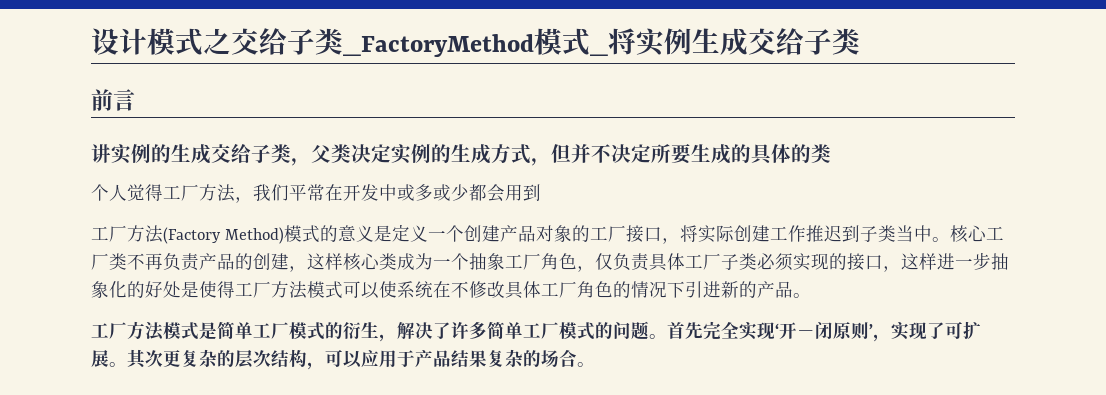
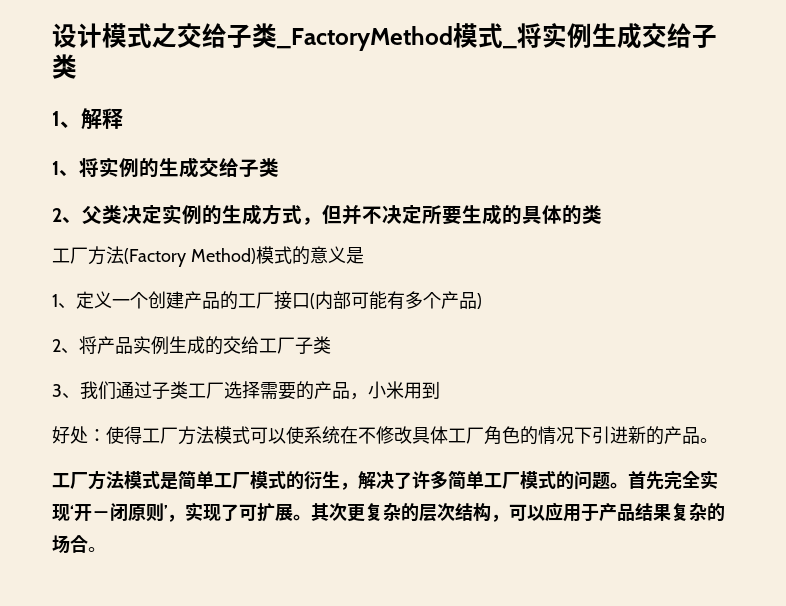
[91,89,135,111] [91,144,111,163] 前言 // 讲 -> [52,108,123,130] [52,158,99,177] 1、解释 // 1、将
[291,158,311,166] ， -> [52,208,82,224] // 2、
[91,184,541,203] // 个人觉得工厂方法，我们平常在开发中或多或少都会用到 -> (602, 214) none
(392, 233) none -> [52,294,76,309] // 1、
[535,225,572,242] 对象 -> (220, 300) none
[661,225,1004,244] [91,252,1009,272] [91,281,199,298] ，将实际创建工作推迟到子类当中。核心工厂类不再负责产品的创建，这样核心类成为一个抽象工厂角色，仅负责具体工厂子类必须实现的接口，这样进一步抽象化的好处是 -> [310,291,482,310] [52,336,331,355] [52,381,440,400] [52,426,106,444] (内部可能有多个产品) // 2、将产品实例生成的交给工厂子类 // 3、我们通过子类工厂选择需要的产品，小米用到 // 好处：

